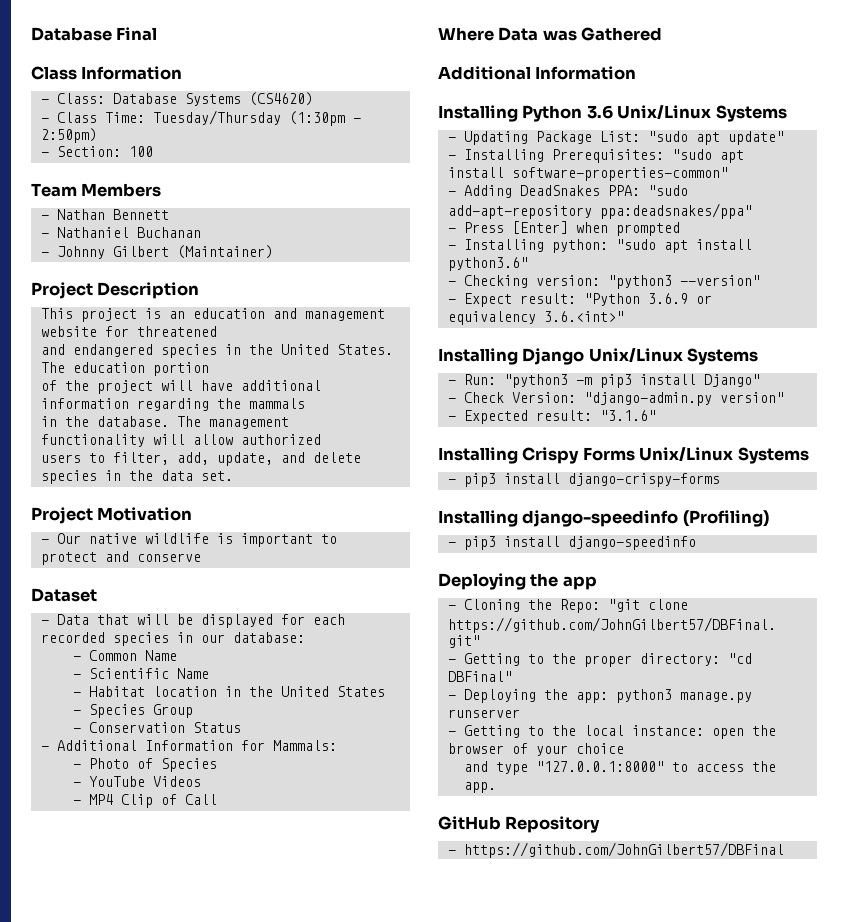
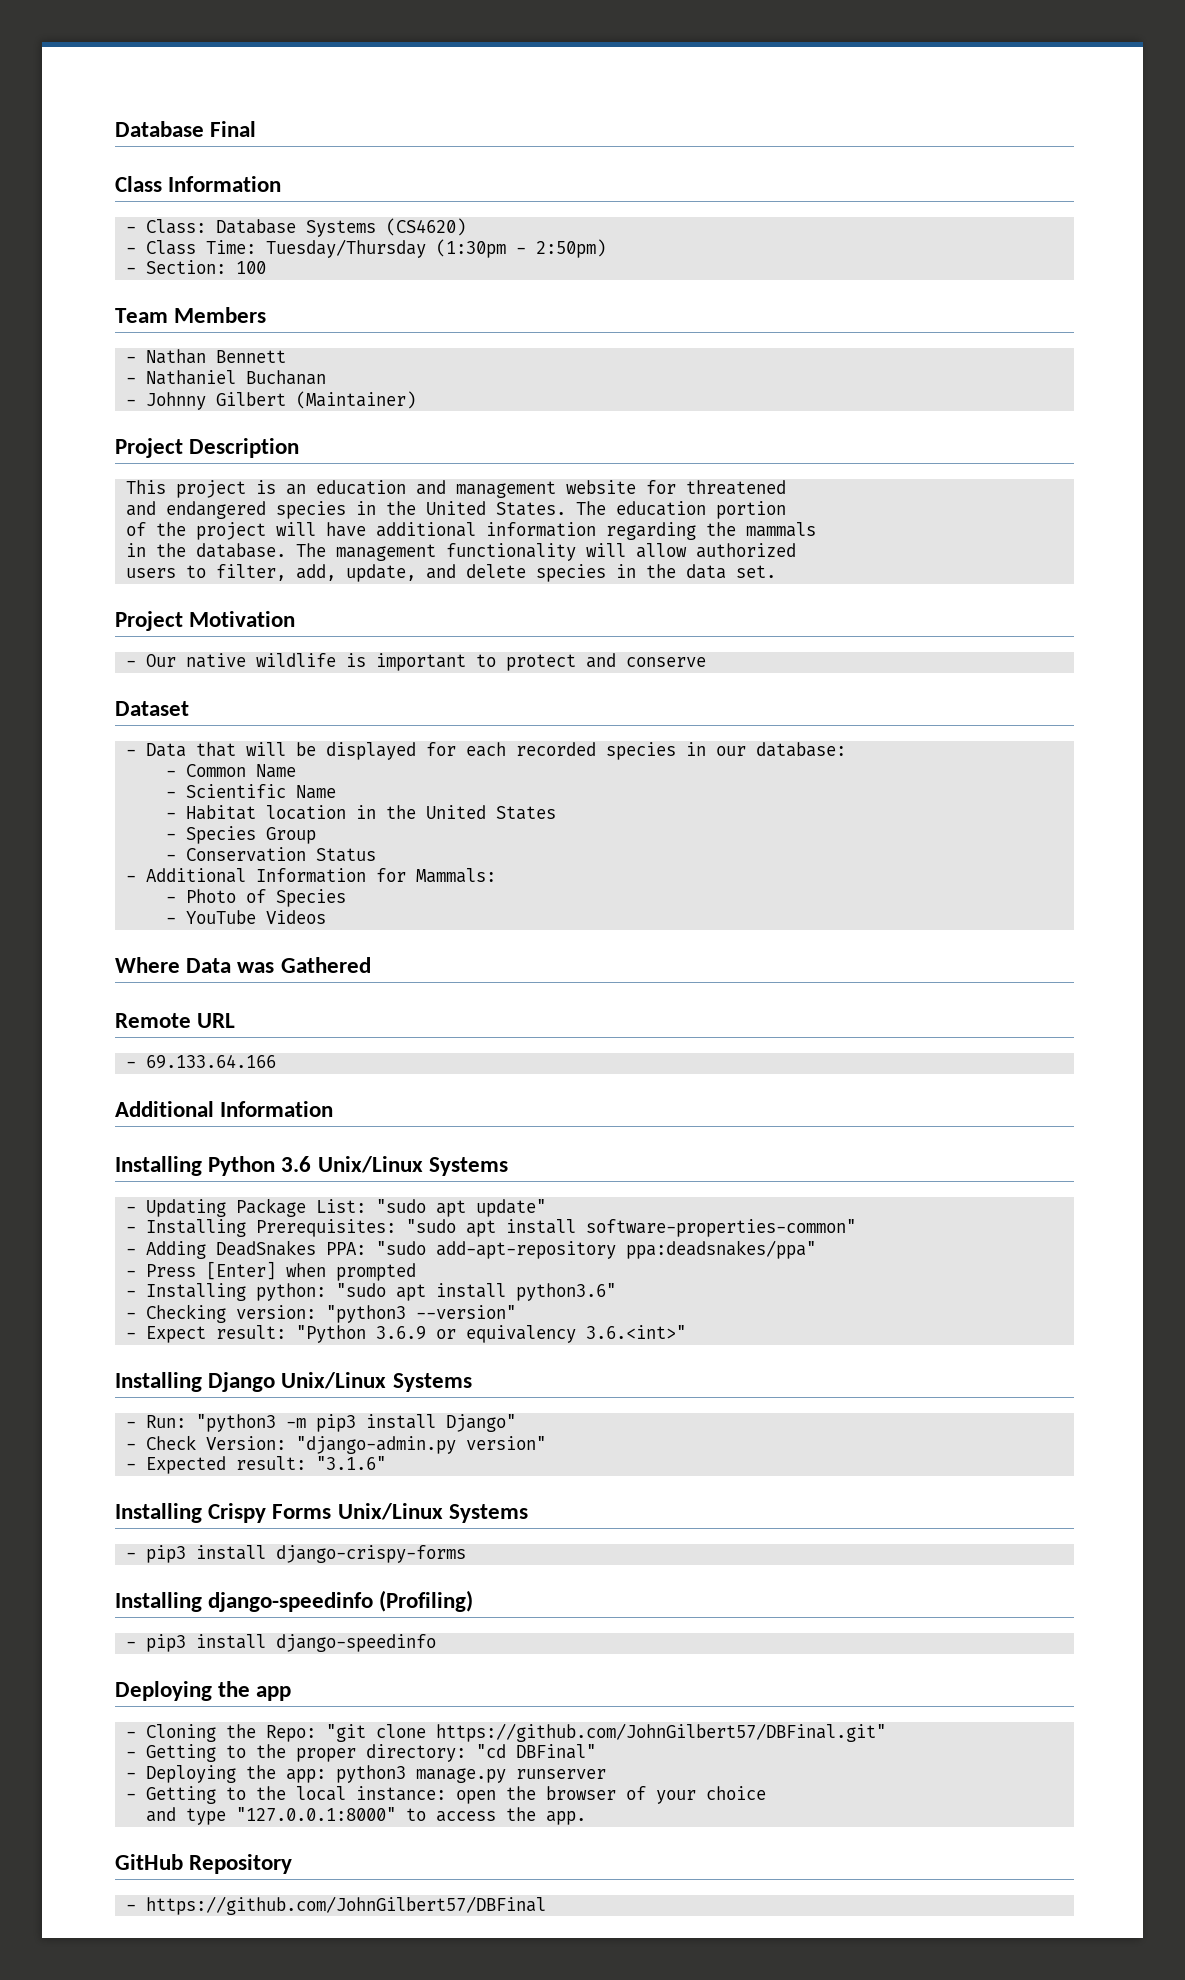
[73,794,218,808] // - MP4 Clip of Call -> (326, 917) none
(663, 34) none -> [115,1013,236,1028] [125,1054,276,1069] // Remote URL // - 69.133.64.166

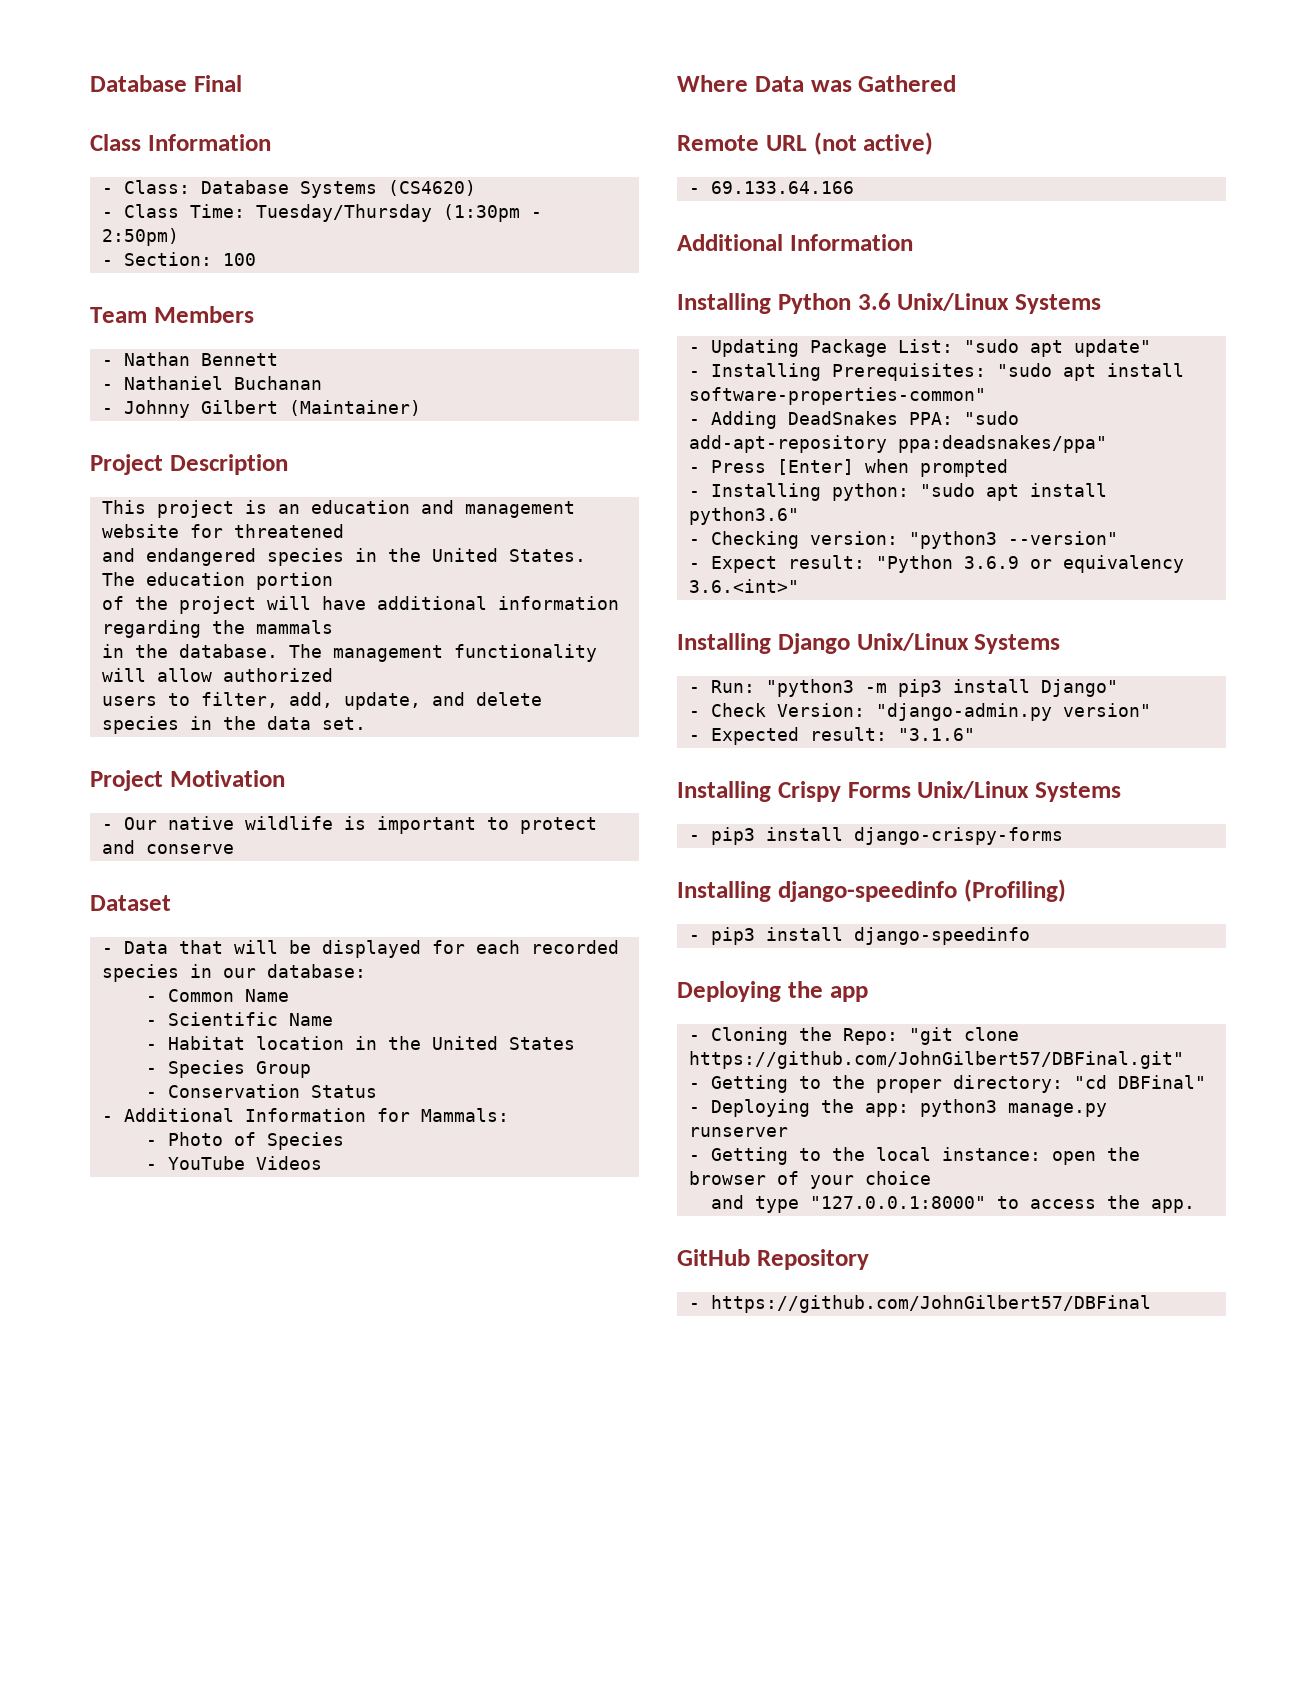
(236, 1020) none -> [813,132,934,155] (not active)

